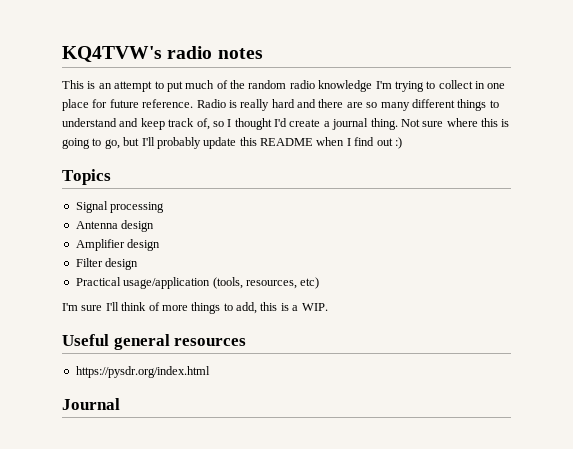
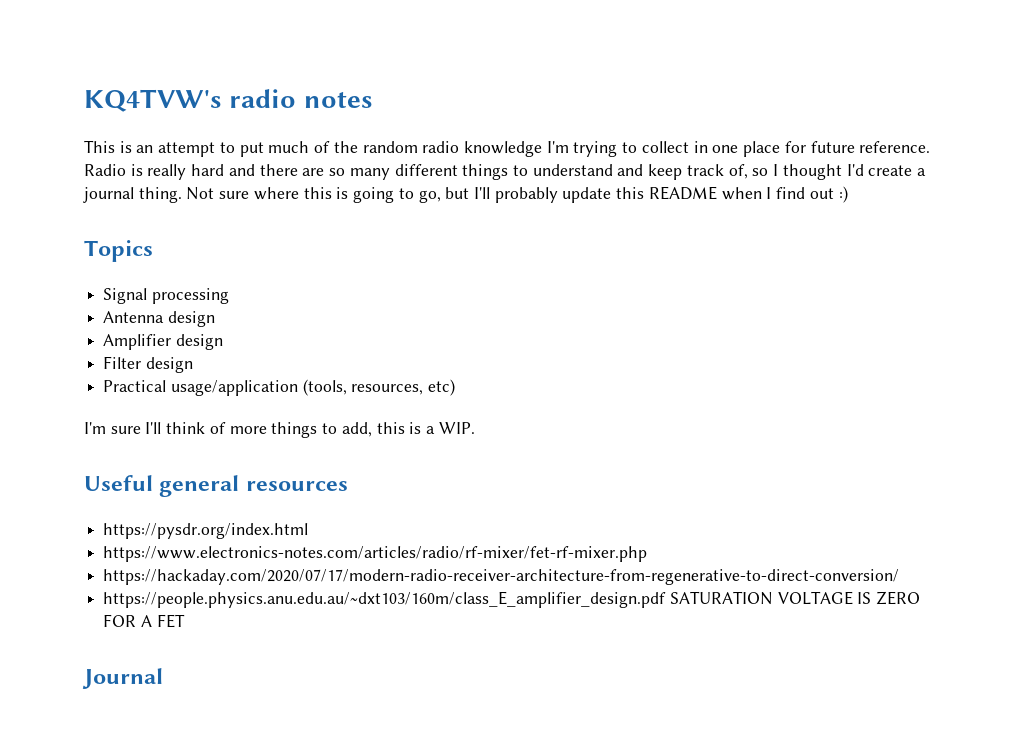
(210, 372) none -> [103,546,648,562] [103,569,900,585] [103,591,921,608] [103,614,185,628] // https://www.electronics-notes.com/articles/radio/rf-mixer/fet-rf-mixer.php // https://hackaday.com/2020/07/17/modern-radio-receiver-architecture-from-regenerative-to-direct-conversion/ // https://people.physics.anu.edu.au/~dxt103/160m/class_E_amplifier_design.pdf SATURATION VOLTAGE IS ZERO FOR A FET

